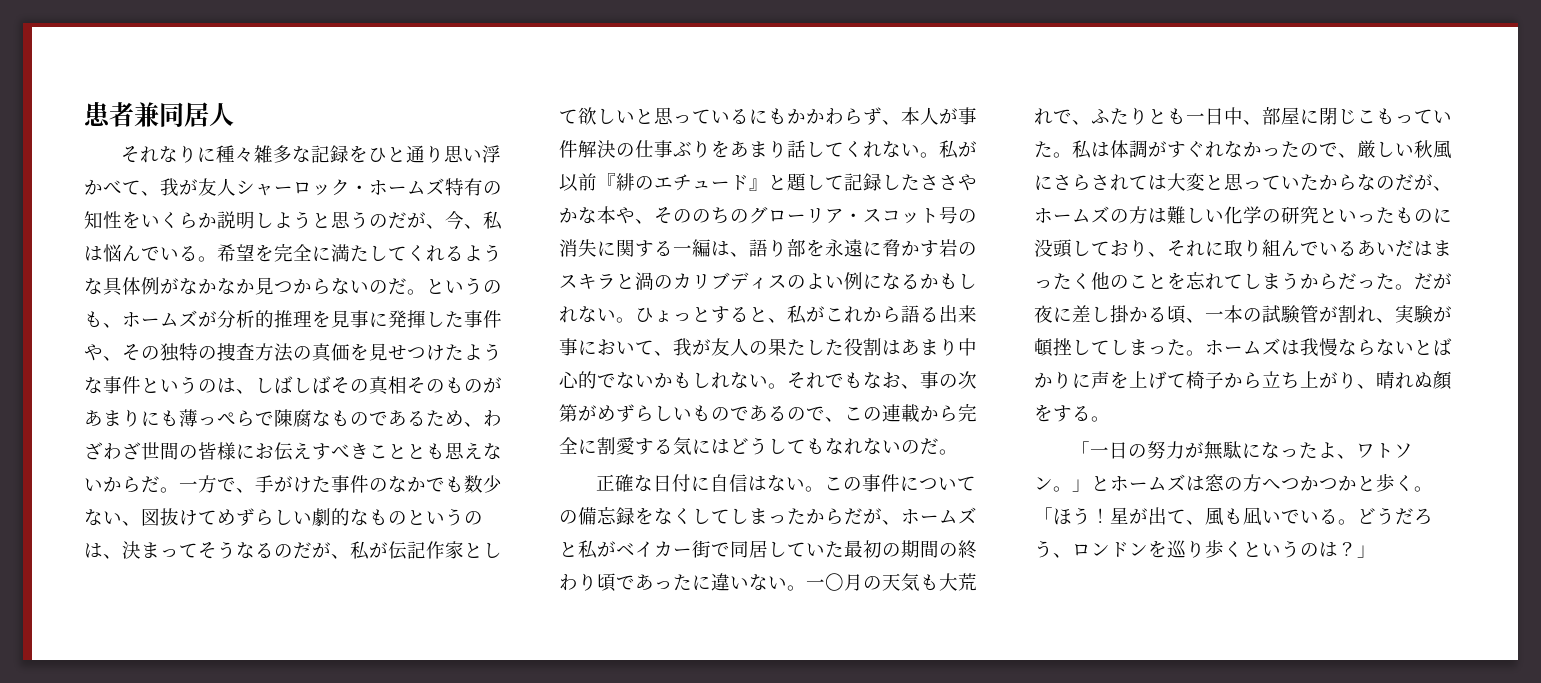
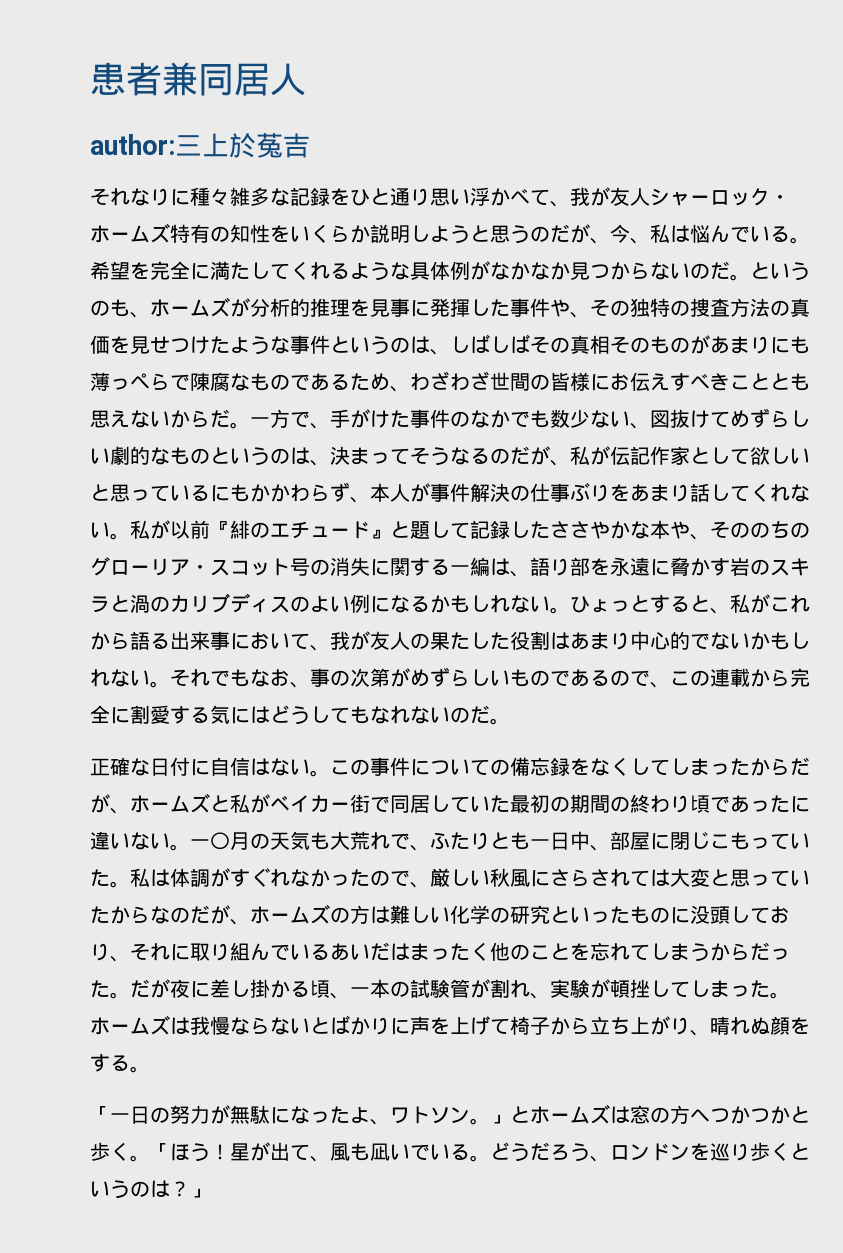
(234, 115) none -> [90,133,310,158] // author:三上於菟吉

